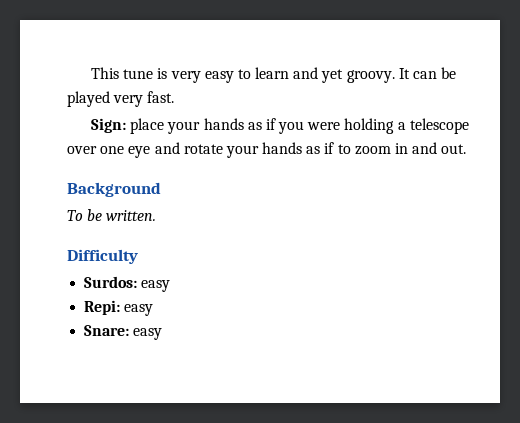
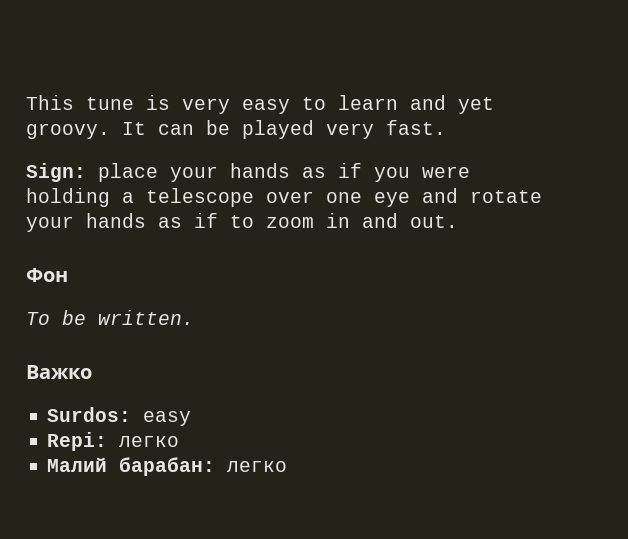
[67,182,161,197] Background -> [26,268,68,282] Фон
[67,249,138,264] Difficulty -> [26,365,92,379] Важко
[124,304,154,316] [84,325,163,340] easy // Snare: easy -> [119,436,180,447] [47,457,288,476] легко // Малий барабан: легко

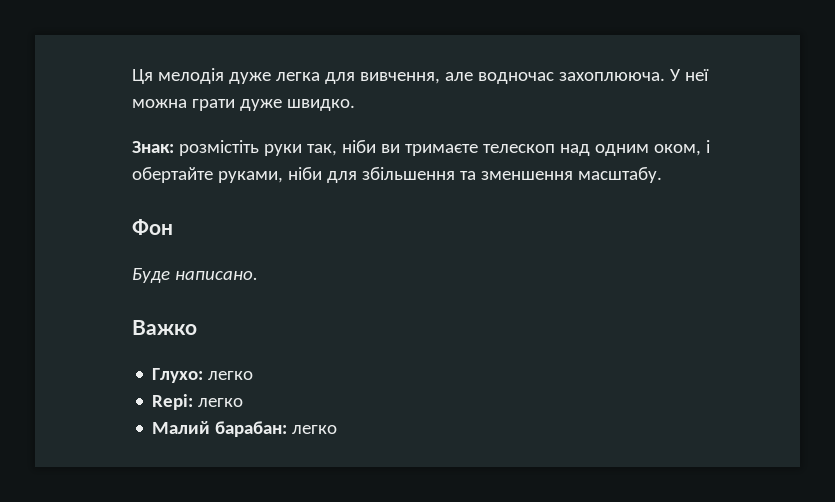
[26,95,494,114] [26,120,446,139] [26,163,470,182] [26,188,542,207] [26,213,458,232] [26,268,68,282] [26,310,194,325] This tune is very easy to learn and yet groovy. It can be played very fast. // Sign: place your hands as if you were holding a telescope over one eye and rotate your hands as if to zoom in and out. // Фон // To be written. -> [132,68,709,84] [132,99,355,111] [132,140,710,156] [132,167,662,183] [132,219,173,235] [132,268,258,283] Ця мелодія дуже легка для вивчення, але водночас захоплююча. У неї можна грати дуже швидко. // Знак: розмістіть руки так, ніби ви тримаєте телескоп над одним оком, і обертайте руками, ніби для збільшення та зменшення масштабу. // Фон // Буде написано.
[47,407,192,426] Surdos: easy -> [152,368,254,383] Глухо: легко

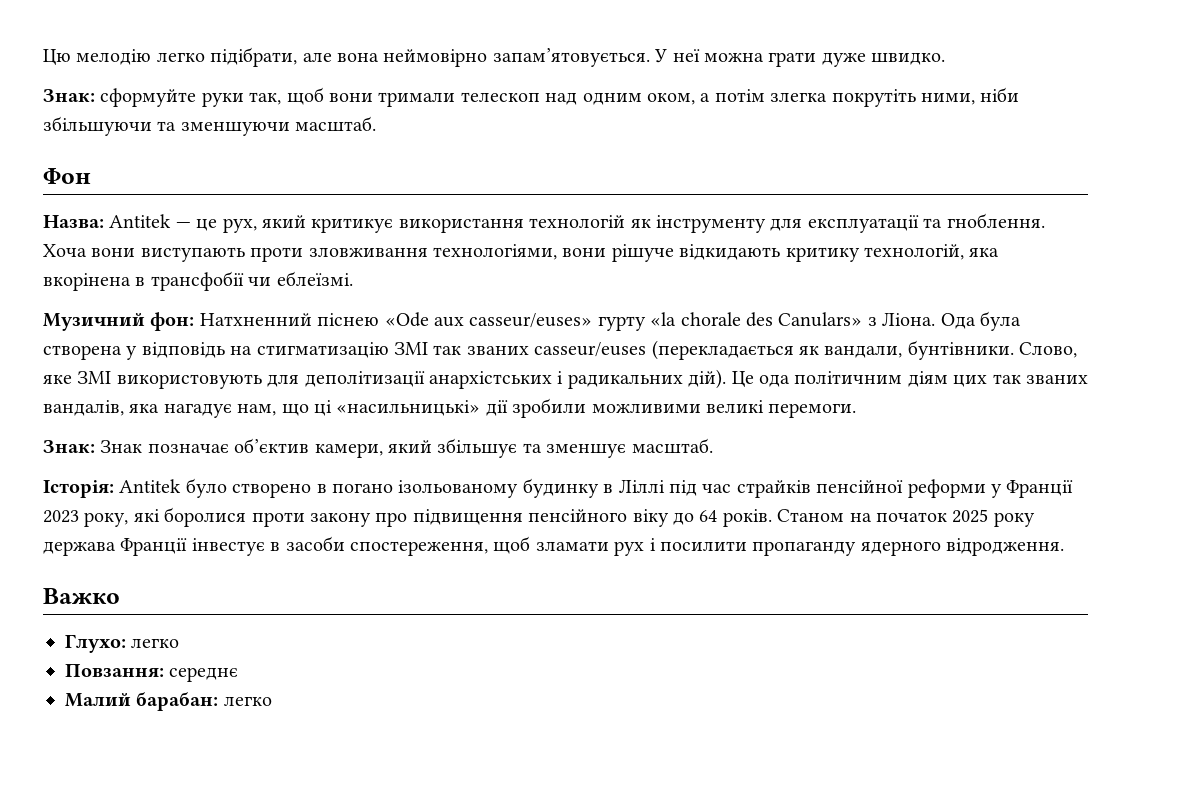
[132,68,665,84] Ця мелодія дуже легка для вивчення, але водночас захоплююча. -> [43,47,650,67] Цю мелодію легко підібрати, але вона неймовірно запам’ятовується.
[178,140,259,156] розмістіть -> [100,88,197,107] сформуйте
[341,140,478,156] ніби ви тримаєте -> [286,87,456,107] щоб вони тримали
[705,140,710,153] [132,167,662,183] [132,219,173,235] [132,268,258,283] і обертайте руками, ніби для збільшення та зменшення масштабу. // Фон // Буде написано. -> [700,87,1020,107] [43,116,377,136] [43,168,91,184] [43,213,1045,233] [43,244,1000,262] [43,271,353,291] [43,311,1021,331] [43,340,1078,360] [43,369,1088,389] [43,398,857,418] [43,438,713,458] [43,478,1074,498] [43,507,1035,527] [43,536,1065,556] а потім злегка покрутіть ними, ніби збільшуючи та зменшуючи масштаб. // Фон // Назва: Antitek — це рух, який критикує використання технологій як інструменту для експлуатації та гноблення. Хоча вони виступають проти зловживання технологіями, вони рішуче відкидають критику технологій, яка вкорінена в трансфобії чи еблеїзмі. // Музичний фон: Натхненний піснею «Ode aux casseur/euses» гурту «la chorale des Canulars» з Ліона. Ода була створена у відповідь на стигматизацію ЗМІ так званих casseur/euses (перекладається як вандали, бунтівники. Слово, яке ЗМІ використовують для деполітизації анархістських і радикальних дій). Це ода політичним діям цих так званих вандалів, яка нагадує нам, що ці «насильницькі» дії зробили можливими великі перемоги. // Знак: Знак позначає об’єктив камери, який збільшує та зменшує масштаб. // Історія: Antitek було створено в погано ізольованому будинку в Ліллі під час страйків пенсійної реформи у Франції 2023 року, які боролися проти закону про підвищення пенсійного віку до 64 років. Станом на початок 2025 року держава Франції інвестує в засоби спостереження, щоб зламати рух і посилити пропаганду ядерного відродження.
[152,394,244,410] Repi: легко -> [65,664,239,682] Повзання: середнє

